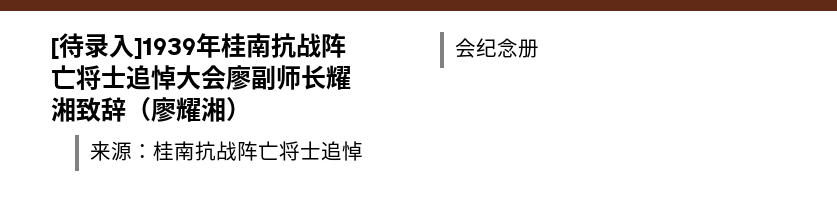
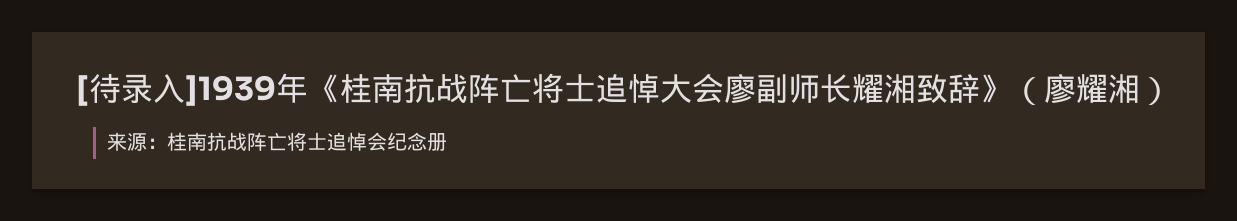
(221, 45) none -> [308,74,340,103] 《
(126, 109) none -> [980,74,1012,103] 》

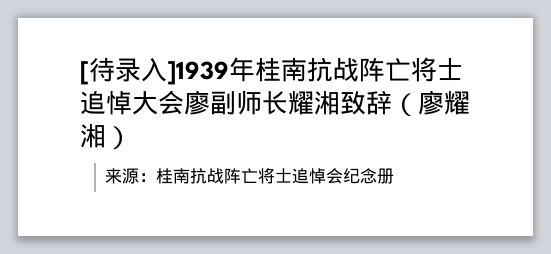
[308,74,340,103] 《 -> (255, 69) none
[980,74,1012,103] 》 -> (392, 102) none

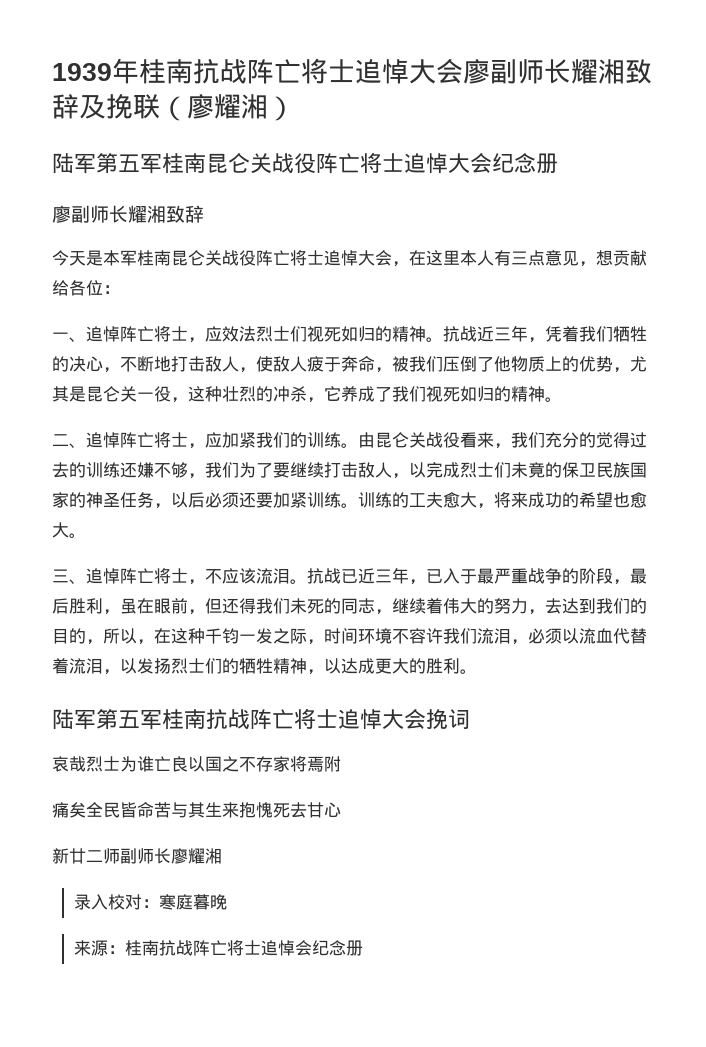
[80,57,229,85] [待录入]1939 -> [52,63,112,81] 1939
(392, 102) none -> [79,94,160,119] 及挽联
(132, 138) none -> [52,152,558,174] [52,205,204,223] [52,250,647,267] [52,280,120,296] [52,325,647,343] [52,356,647,373] [52,386,562,403] [52,432,647,449] [52,462,647,479] [52,492,647,509] [52,522,86,538] [52,567,647,585] [52,598,647,615] [52,628,647,645] [52,658,477,675] [52,708,470,730] [52,756,341,772] [52,802,341,818] [52,848,222,864] [73,894,227,910] // 陆军第五军桂南昆仑关战役阵亡将士追悼大会纪念册 // 廖副师长耀湘致辞 // 今天是本军桂南昆仑关战役阵亡将士追悼大会，在这里本人有三点意见，想贡献给各位： // 一、追悼阵亡将士，应效法烈士们视死如归的精神。抗战近三年，凭着我们牺牲的决心，不断地打击敌人，使敌人疲于奔命，被我们压倒了他物质上的优势，尤其是昆仑关一役，这种壮烈的冲杀，它养成了我们视死如归的精神。 // 二、追悼阵亡将士，应加紧我们的训练。由昆仑关战役看来，我们充分的觉得过去的训练还嫌不够，我们为了要继续打击敌人，以完成烈士们未竟的保卫民族国家的神圣任务，以后必须还要加紧训练。训练的工夫愈大，将来成功的希望也愈大。 // 三、追悼阵亡将士，不应该流泪。抗战已近三年，已入于最严重战争的阶段，最后胜利，虽在眼前，但还得我们未死的同志，继续着伟大的努力，去达到我们的目的，所以，在这种千钧一发之际，时间环境不容许我们流泪，必须以流血代替着流泪，以发扬烈士们的牺牲精神，以达成更大的胜利。 // 陆军第五军桂南抗战阵亡将士追悼大会挽词 // 哀哉烈士为谁亡良以国之不存家将焉附 // 痛矣全民皆命苦与其生来抱愧死去甘心 // 新廿二师副师长廖耀湘 // 录入校对：寒庭暮晚

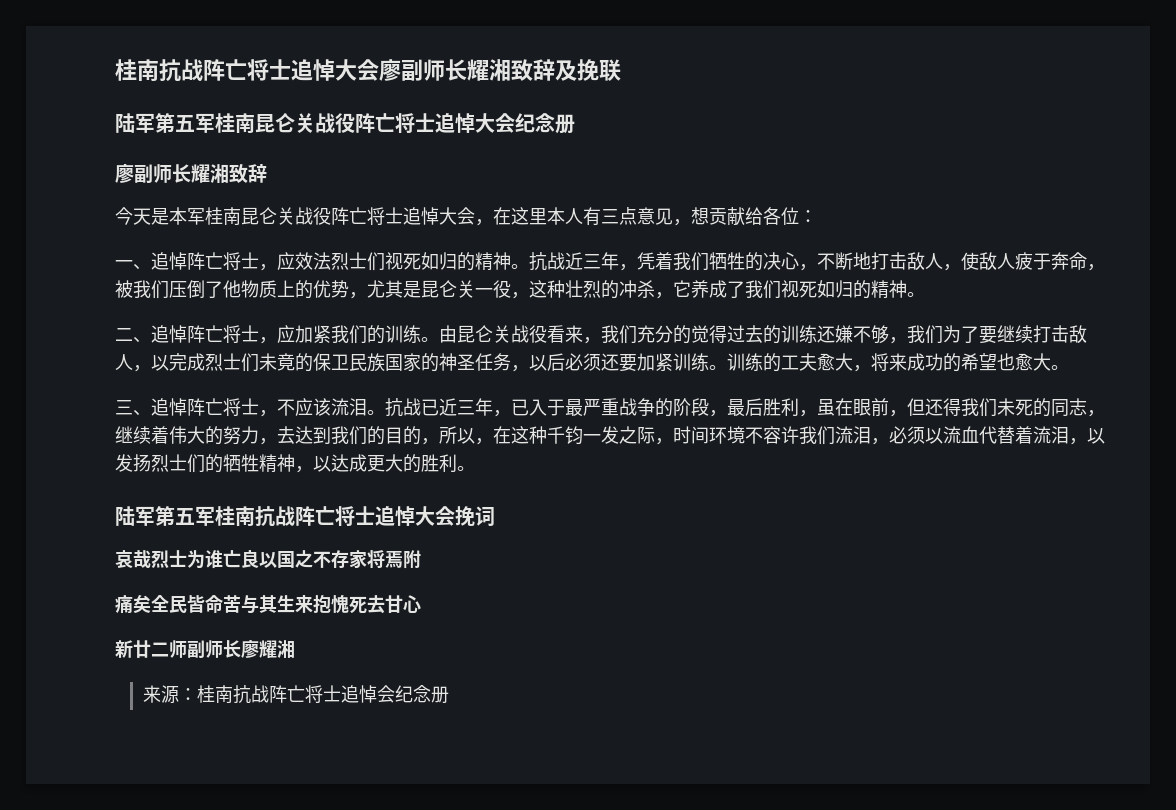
[52,58,139,84] 1939年 -> (115, 70) none
[160,94,295,121] （廖耀湘） -> (621, 70) none
[73,894,227,910] // 录入校对：寒庭暮晚 -> (295, 649) none

